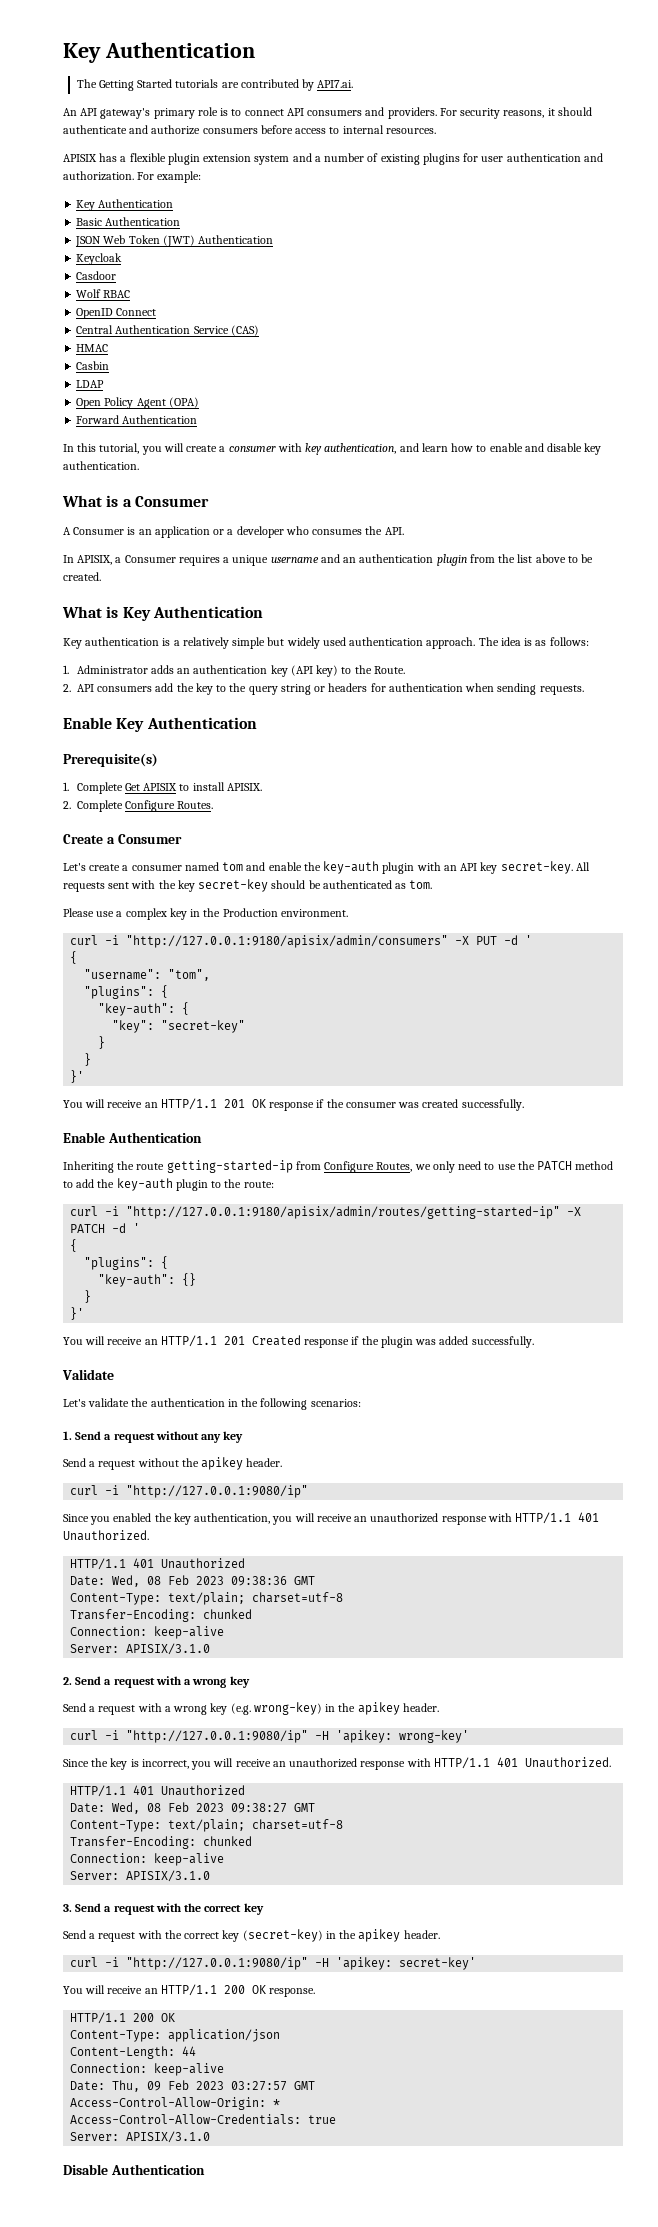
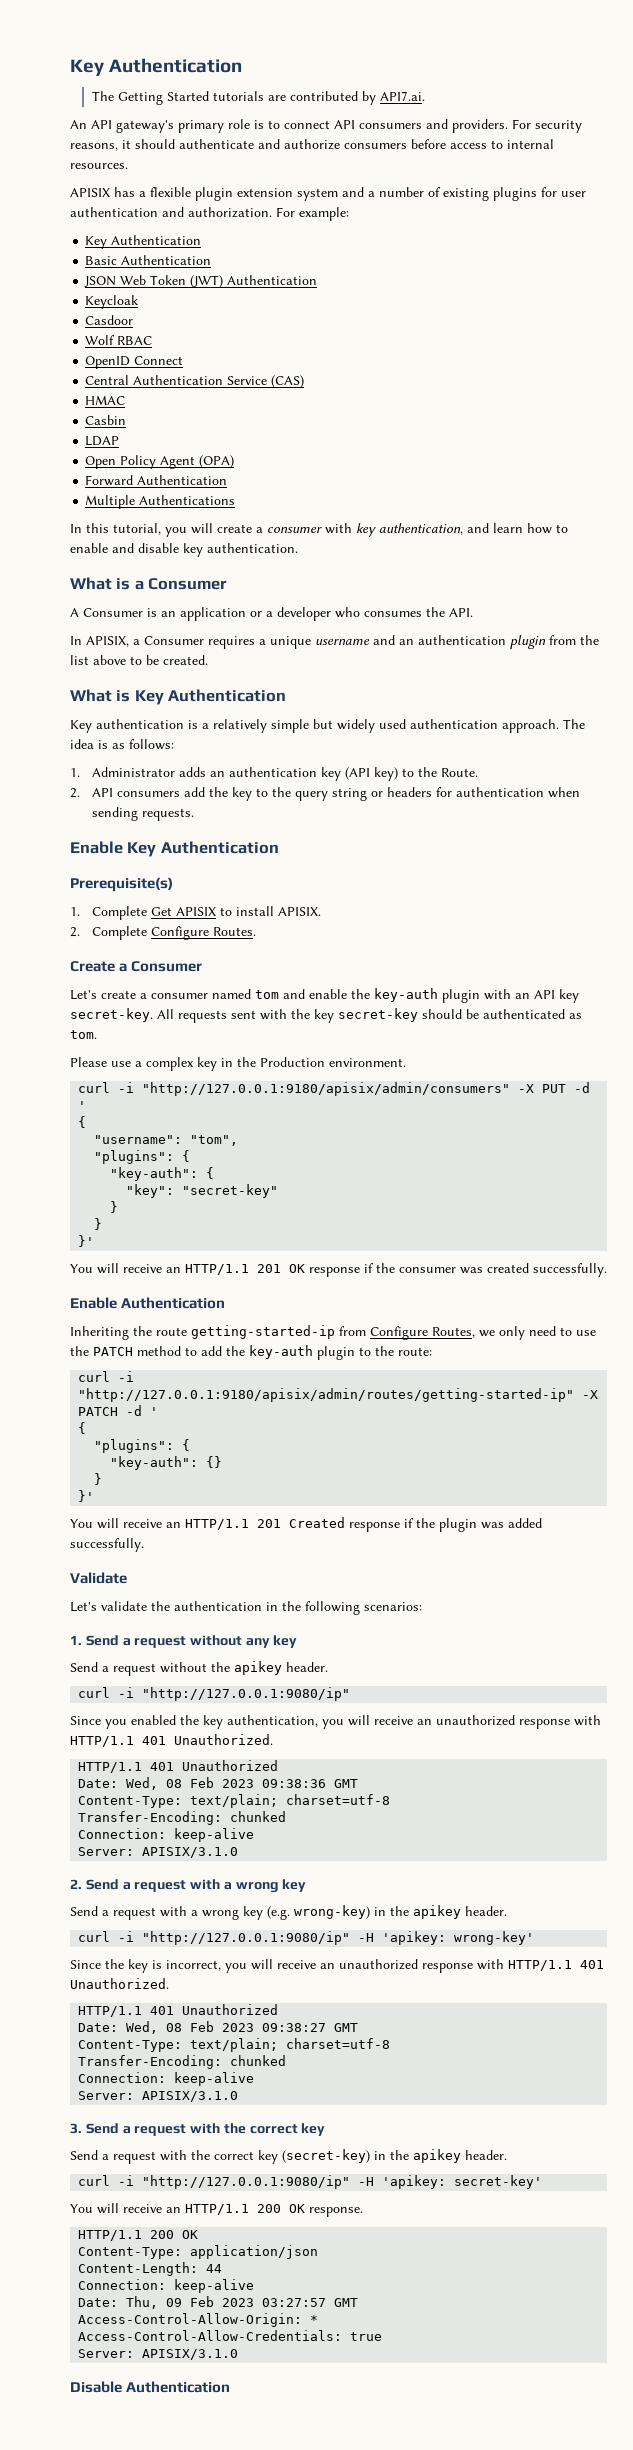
(198, 419) none -> [85,495,236,509] // Multiple Authentications

